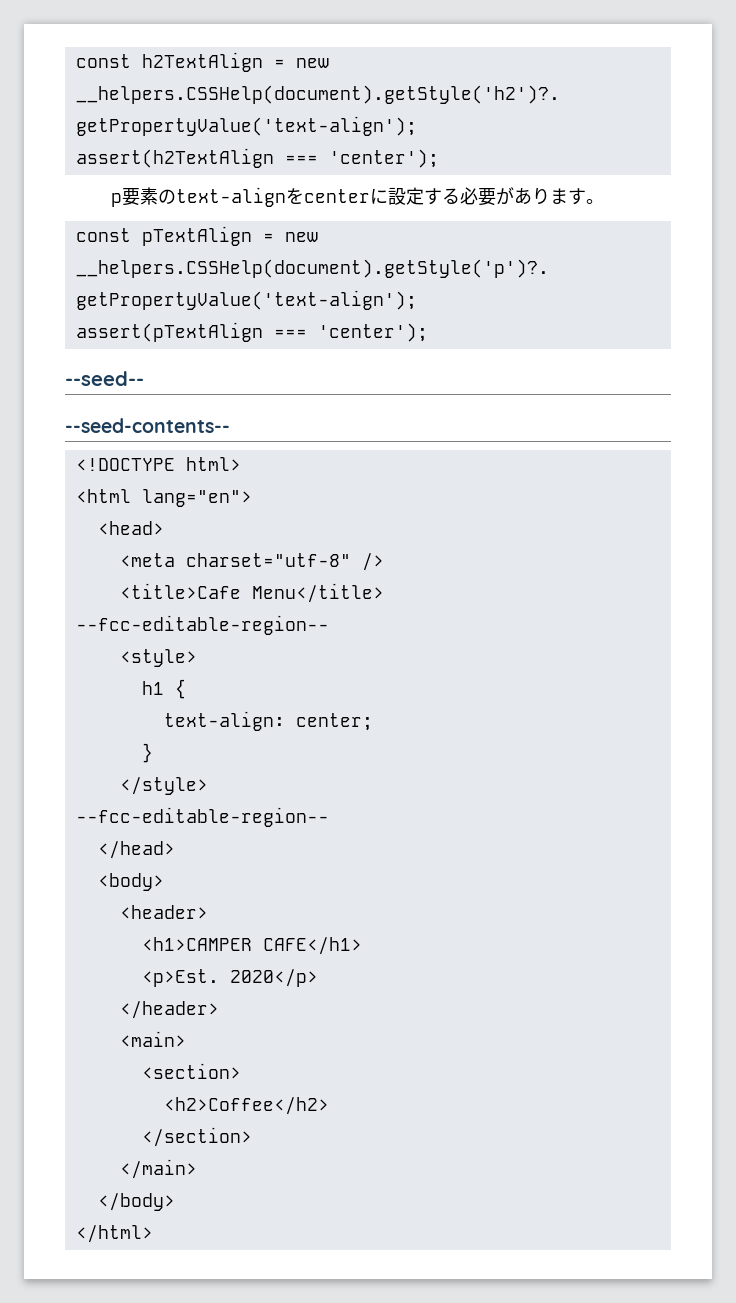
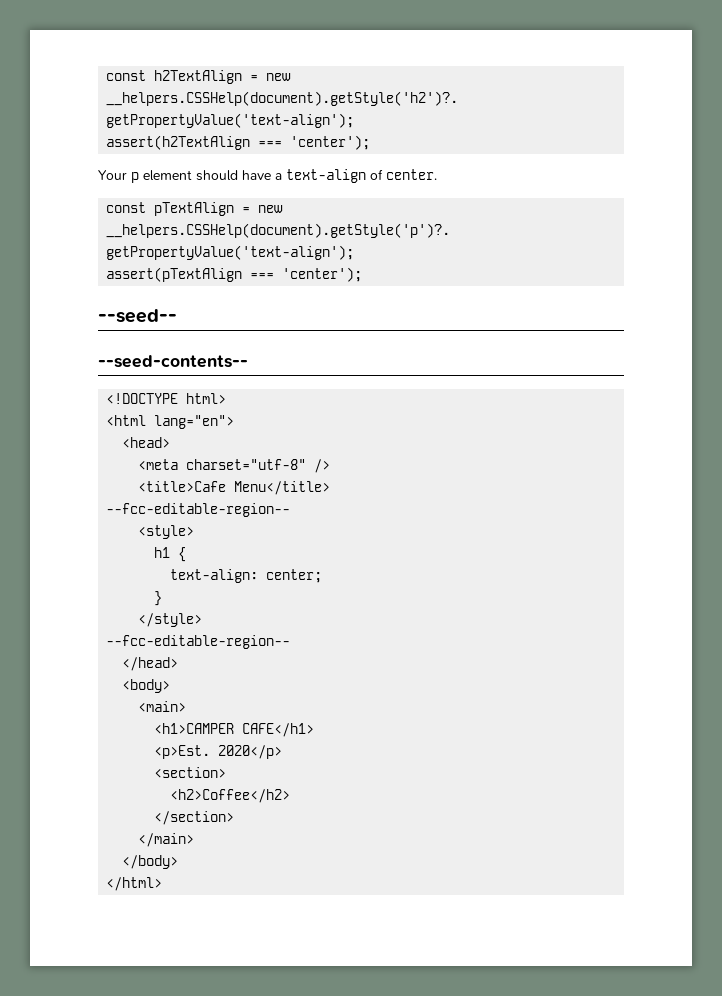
[110,187,604,207] p要素のtext-alignをcenterに設定する必要があります。 -> [98,169,437,183] Your p element should have a text-align of center.
[119,905,208,919] <header> -> [138,701,187,712] <main>
[119,1001,219,1019] [119,1031,186,1047] // </header> // <main> -> (283, 752) none

